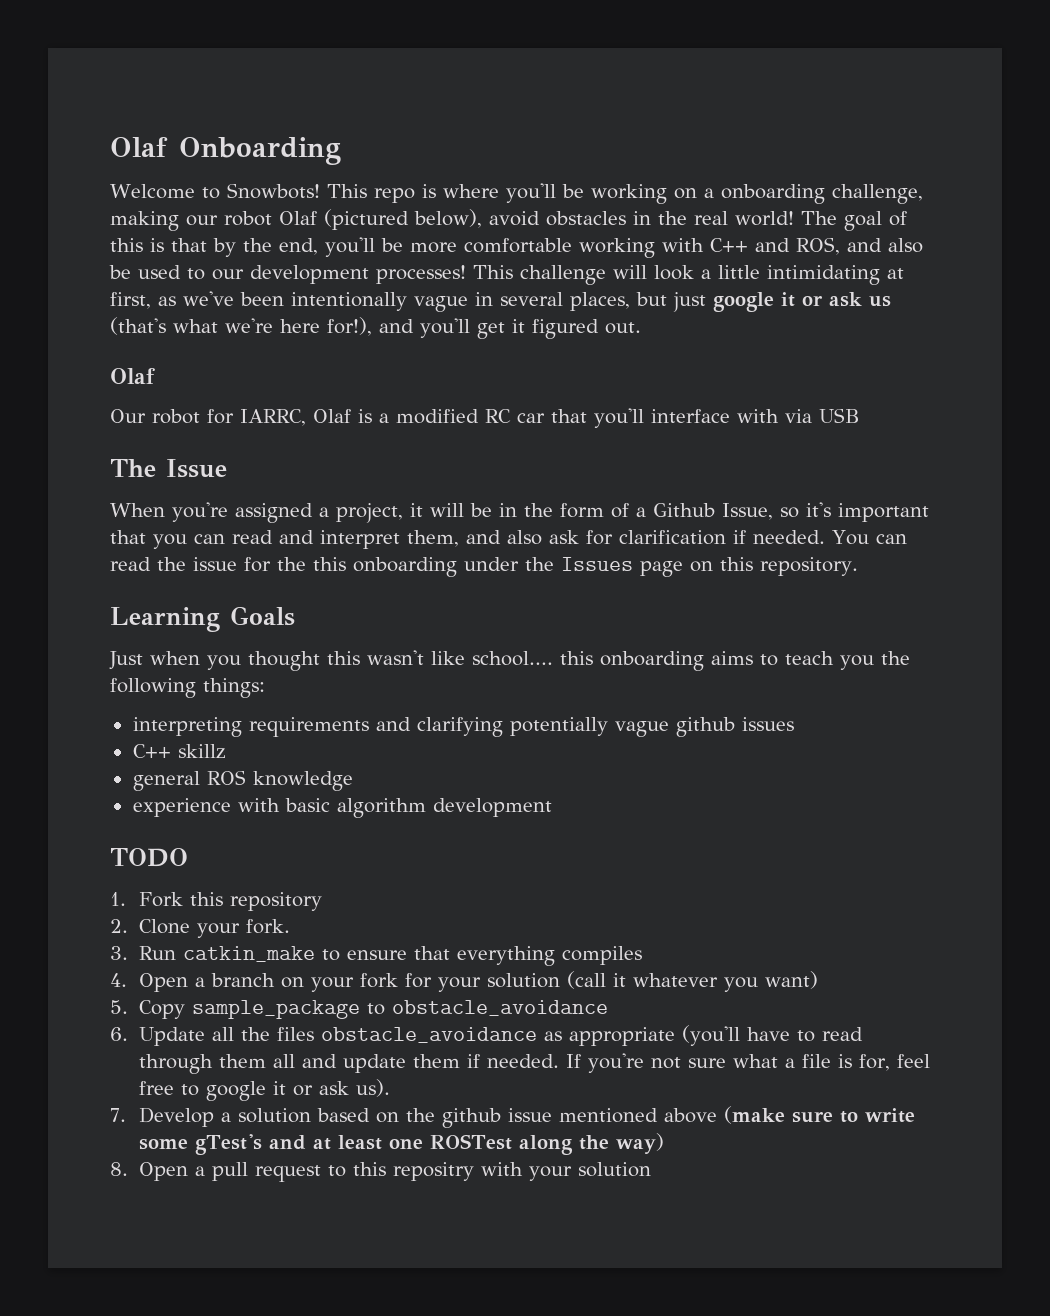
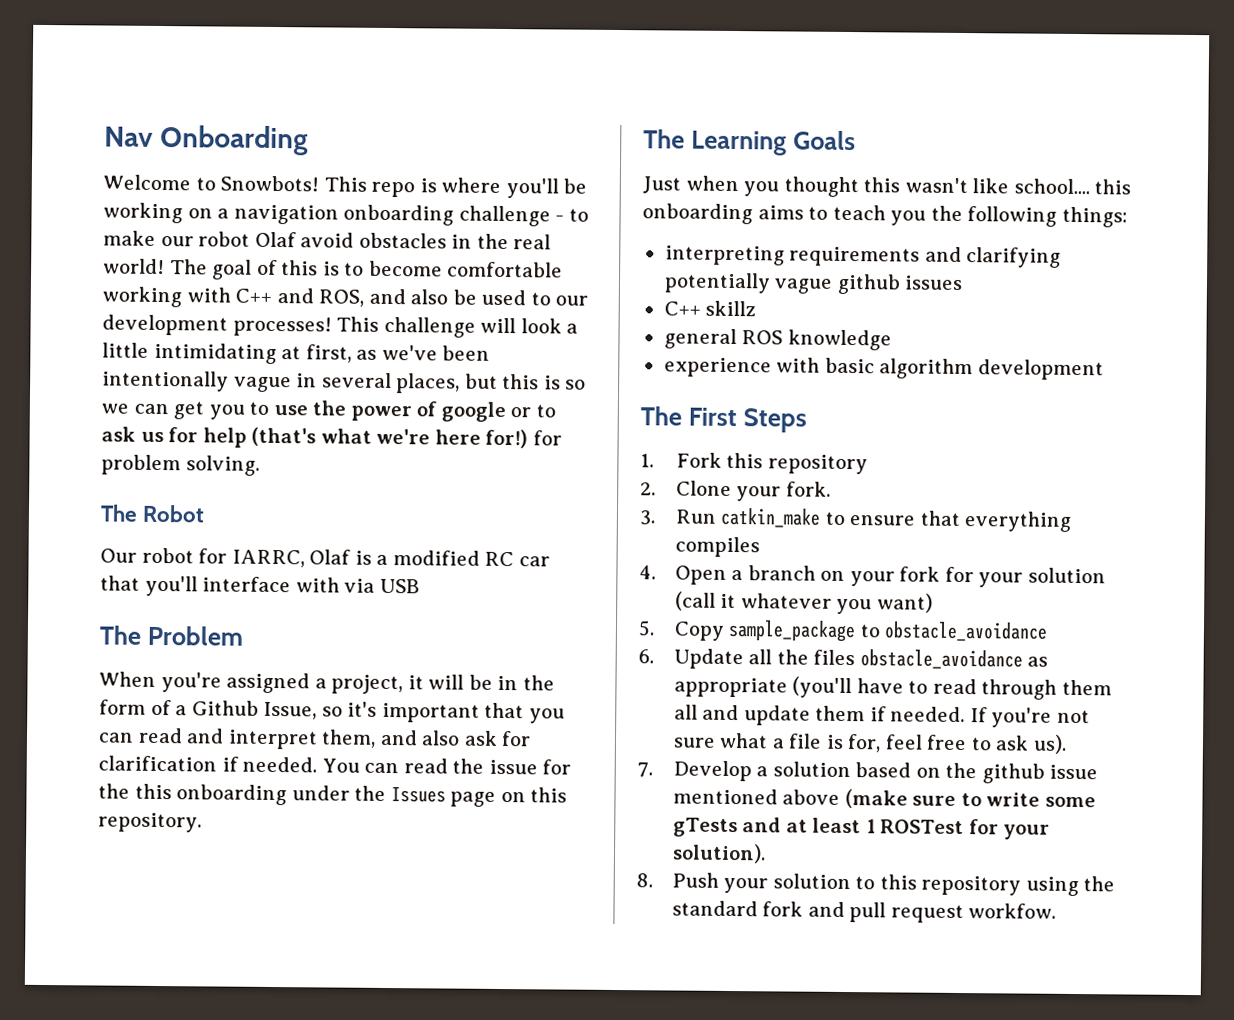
[110,137,168,157] Olaf -> [104,126,154,147] Nav
[720,184,923,204] [110,211,179,231] onboarding challenge, making -> [233,204,589,227] [103,230,156,246] navigation onboarding challenge - to make
[324,209,482,230] (pictured below), -> (297, 239) none
[171,237,457,257] that by the end, you'll be more -> [344,260,443,277] to become
[673,292,891,312] [110,317,641,339] [110,368,155,384] just google it or ask us (that's what we're here for!), and you'll get it figured out. // Olaf -> [502,373,587,390] [101,400,556,423] [101,426,562,449] [101,454,260,476] [100,504,206,523] this is so we can get you to use the power of google or to ask us for help (that's what we're here for!) for problem solving. // The Robot
[166,459,227,478] Issue -> [146,625,243,646] Problem
(858, 566) none -> [643,129,685,149] The
[110,848,188,867] TODO -> [640,406,807,433] The First Steps
[206,1081,314,1101] google it or -> (992, 744) none
[195,1134,263,1155] gTest's -> [672,817,738,838] gTests
[389,1133,665,1155] [110,1162,652,1182] one ROSTest along the way) // 8. Open a pull request to this repositry with your solution -> [865,819,1051,840] [671,843,766,864] [636,872,1116,897] [671,900,1057,924] 1 ROSTest for your solution). // 8. Push your solution to this repository using the standard fork and pull request workfow.

